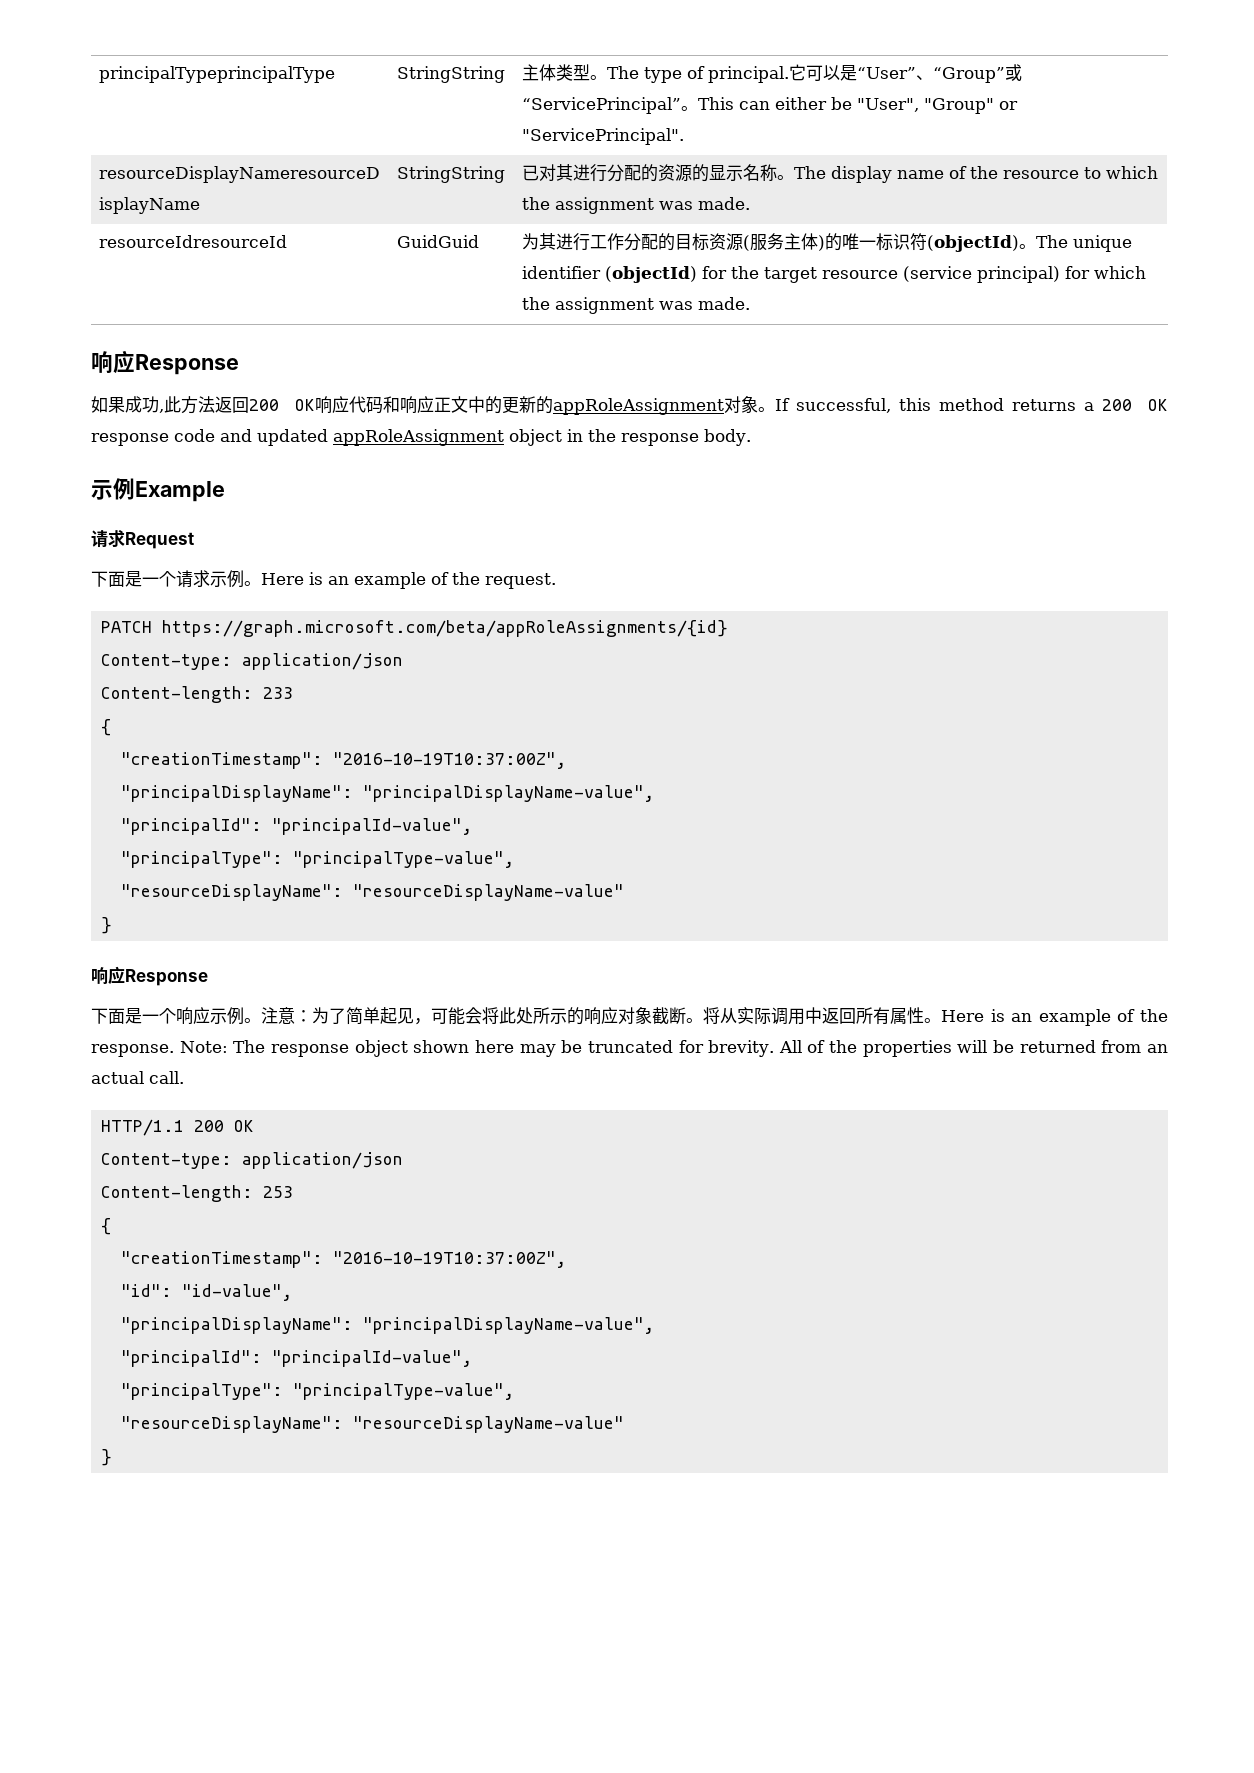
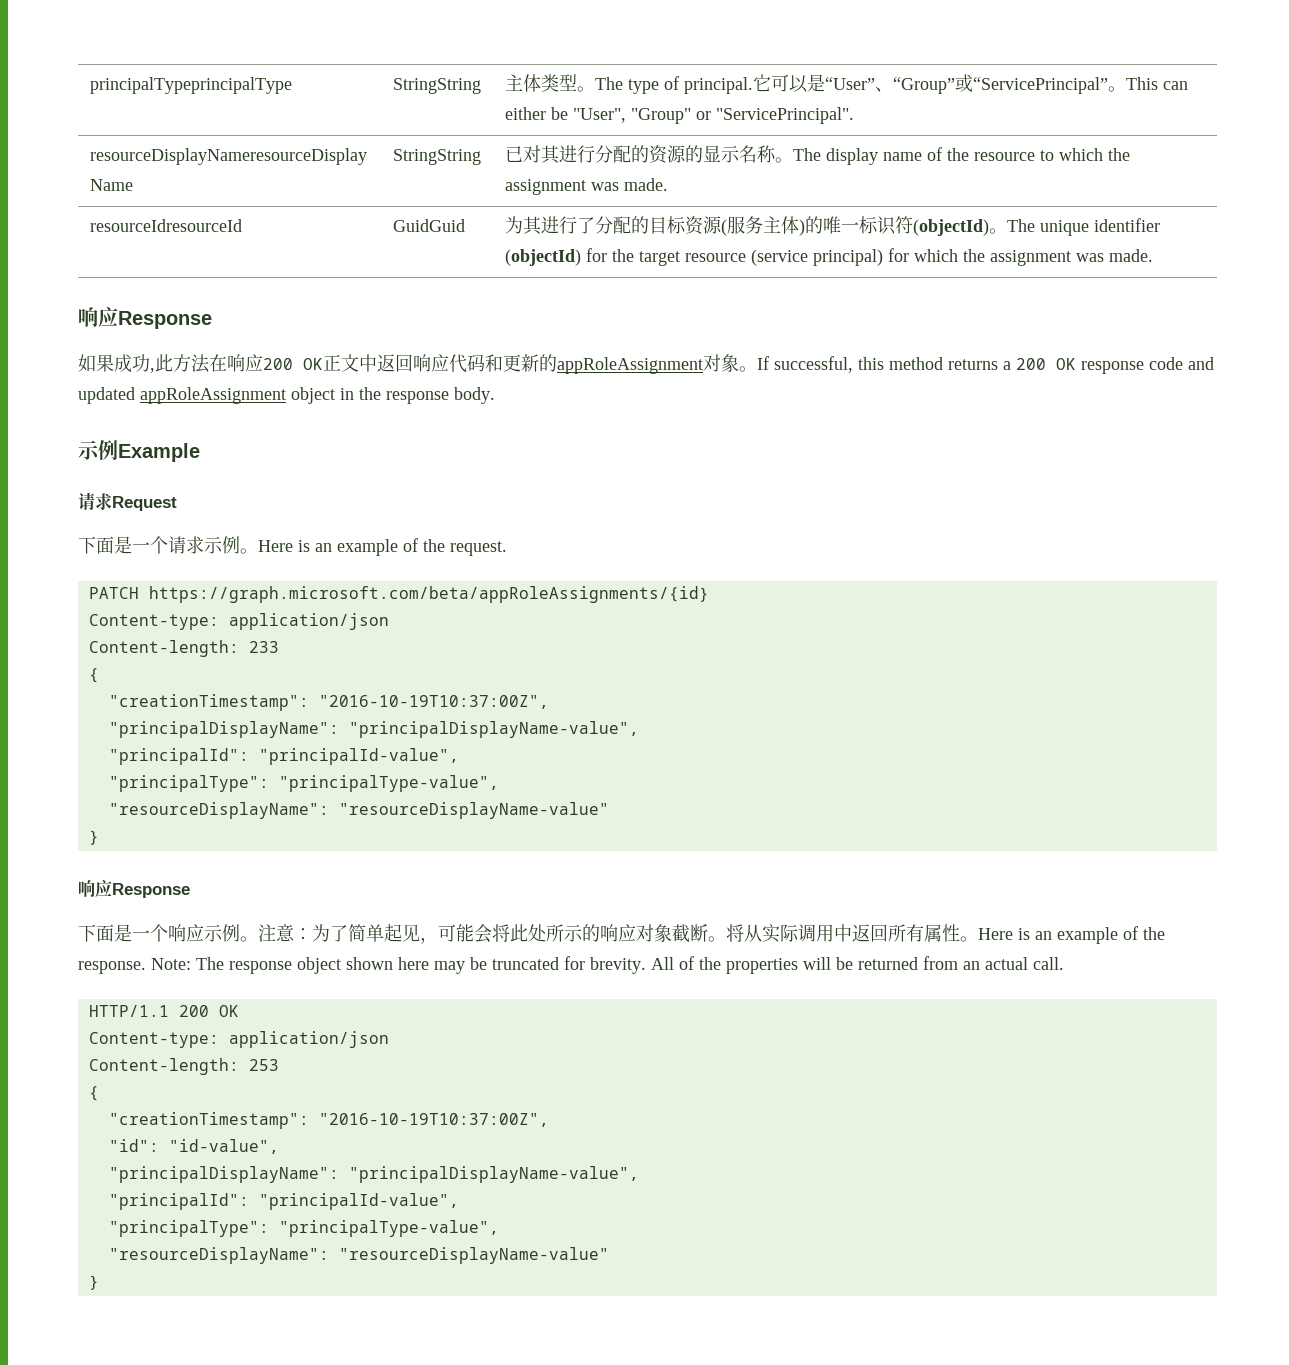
[590,233,625,250] 工作 -> [576,217,595,234] 了
[215,396,502,414] 返回200 OK响应代码和响应正文中的 -> [209,354,503,373] 在响应200 OK正文中返回响应代码和

